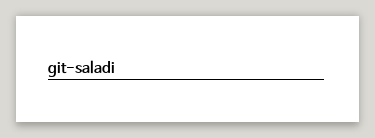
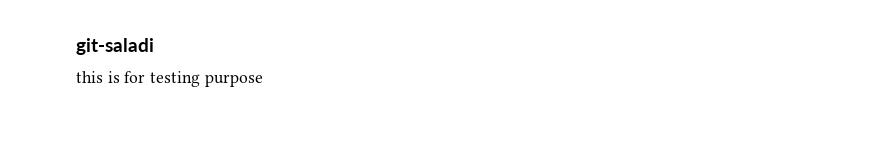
(115, 68) none -> [76,71,263,87] // this is for testing purpose

